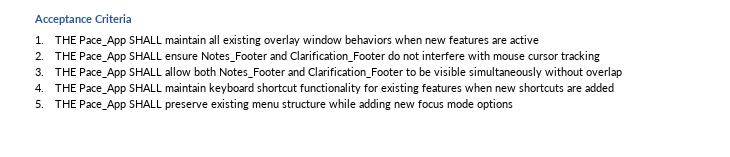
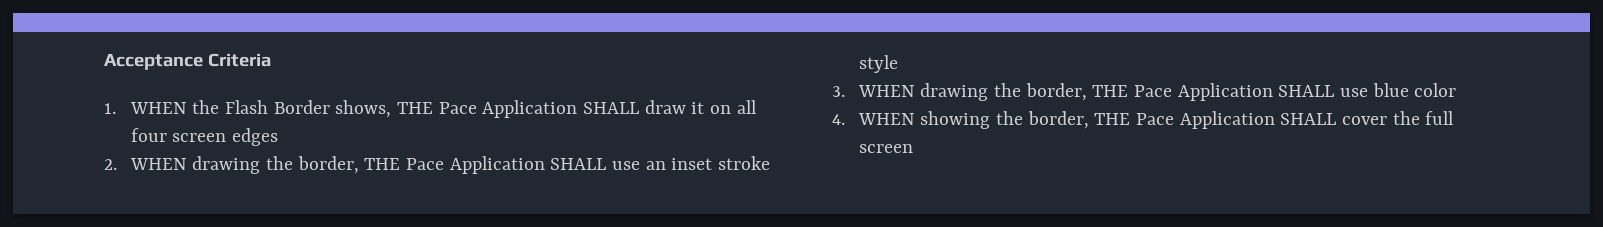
[55,35,540,46] [35,51,601,62] [35,67,623,78] [35,83,615,94] [35,99,514,110] THE Pace_App SHALL maintain all existing overlay window behaviors when new features are active // 2. THE Pace_App SHALL ensure Notes_Footer and Clarification_Footer do not interfere with mouse cursor tracking // 3. THE Pace_App SHALL allow both Notes_Footer and Clarification_Footer to be visible simultaneously without overlap // 4. THE Pace_App SHALL maintain keyboard shortcut functionality for existing features when new shortcuts are added // 5. THE Pace_App SHALL preserve existing menu structure while adding new focus mode options -> [129,100,757,118] [130,128,278,146] [104,156,770,174] [858,55,898,73] [832,83,1457,101] [832,111,1455,129] [858,144,913,153] WHEN the Flash Border shows, THE Pace Application SHALL draw it on all four screen edges // 2. WHEN drawing the border, THE Pace Application SHALL use an inset stroke style // 3. WHEN drawing the border, THE Pace Application SHALL use blue color // 4. WHEN showing the border, THE Pace Application SHALL cover the full screen

